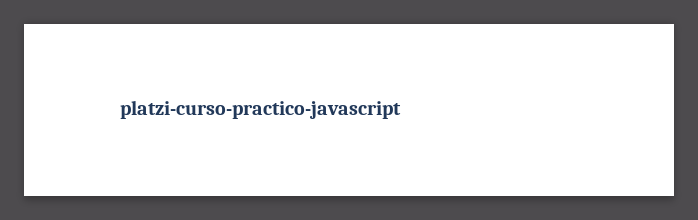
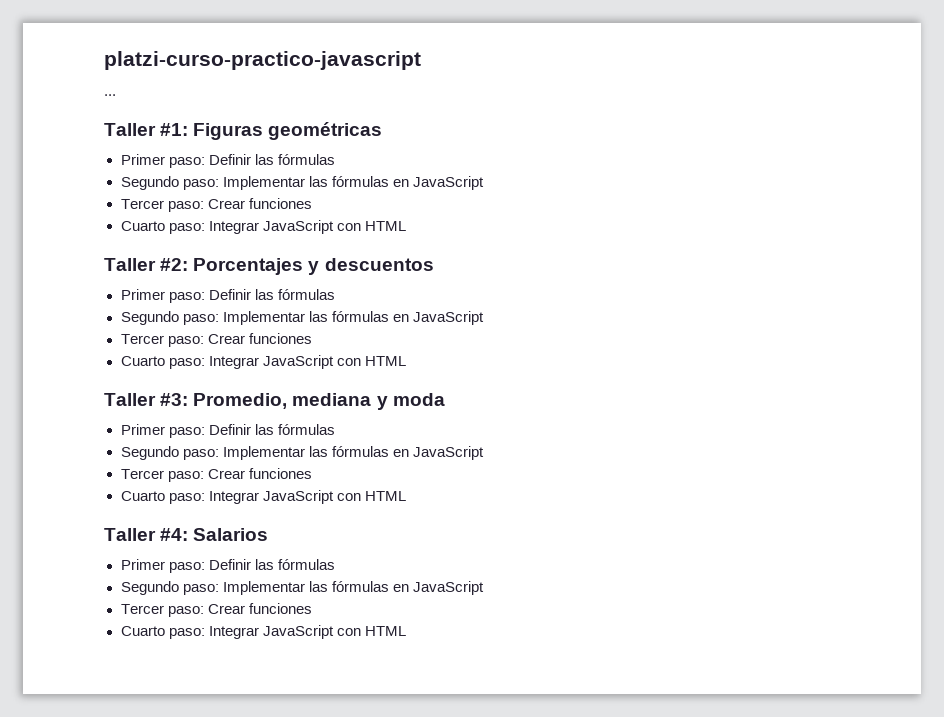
(401, 109) none -> [104,94,116,96] [104,122,383,140] [120,154,335,168] [120,176,484,190] [120,198,312,212] [120,220,406,234] [104,258,434,275] [120,289,335,303] [120,311,484,325] [120,333,312,347] [120,355,406,369] [104,393,445,410] [120,424,335,438] [120,446,484,460] [120,468,312,482] [120,490,406,504] [104,528,269,541] [120,559,335,573] [120,581,484,595] [120,603,312,617] [120,625,406,639] // ... // Taller #1: Figuras geométricas // Primer paso: Definir las fórmulas // Segundo paso: Implementar las fórmulas en JavaScript // Tercer paso: Crear funciones // Cuarto paso: Integrar JavaScript con HTML // Taller #2: Porcentajes y descuentos // Primer paso: Definir las fórmulas // Segundo paso: Implementar las fórmulas en JavaScript // Tercer paso: Crear funciones // Cuarto paso: Integrar JavaScript con HTML // Taller #3: Promedio, mediana y moda // Primer paso: Definir las fórmulas // Segundo paso: Implementar las fórmulas en JavaScript // Tercer paso: Crear funciones // Cuarto paso: Integrar JavaScript con HTML // Taller #4: Salarios // Primer paso: Definir las fórmulas // Segundo paso: Implementar las fórmulas en JavaScript // Tercer paso: Crear funciones // Cuarto paso: Integrar JavaScript con HTML

